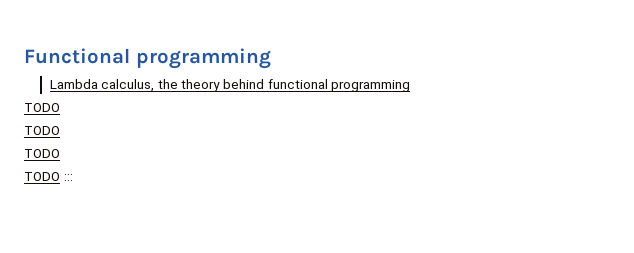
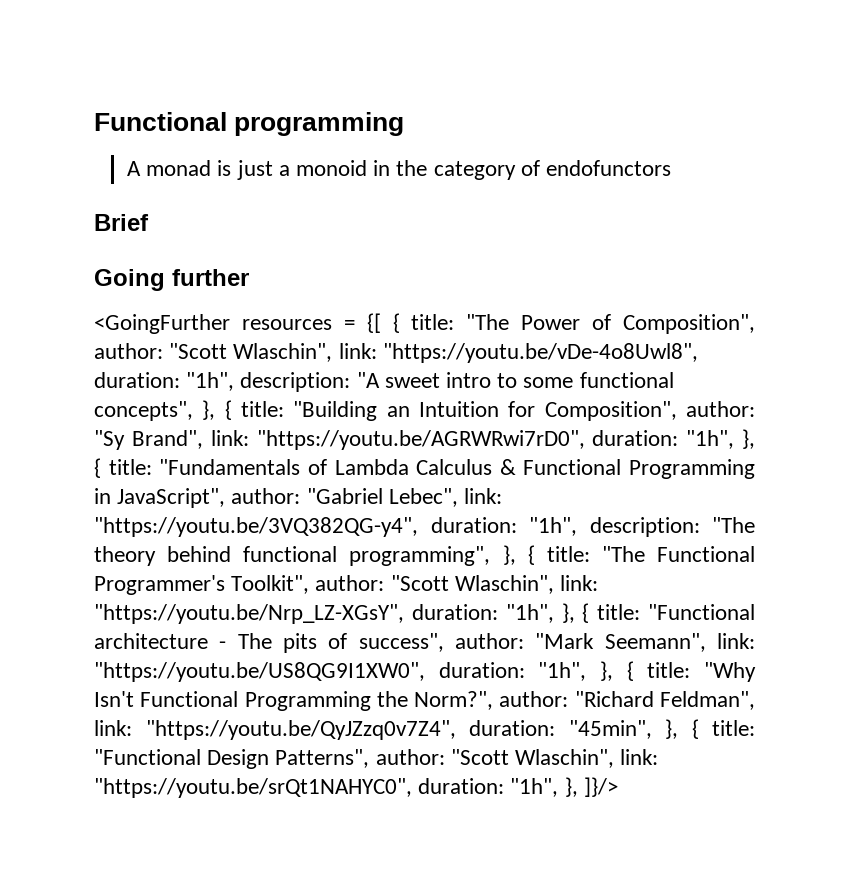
[49,79,411,92] [24,103,60,112] [24,126,60,135] [24,149,60,158] [24,172,73,181] Lambda calculus, the theory behind functional programming // TODO // TODO // TODO // TODO ::: -> [126,160,672,180] [94,214,149,231] [94,269,249,291] [94,313,756,334] [94,343,698,363] [94,372,674,392] [94,400,755,421] [94,429,755,450] [94,458,755,479] [94,488,503,508] [94,517,755,537] [94,545,755,566] [94,575,599,595] [94,603,755,624] [94,633,755,653] [94,661,756,682] [94,691,755,711] [94,719,755,740] [94,749,659,769] [94,777,618,798] A monad is just a monoid in the category of endofunctors // Brief // Going further // <GoingFurther resources = {[ { title: "The Power of Composition", author: "Scott Wlaschin", link: "https://youtu.be/vDe-4o8Uwl8", duration: "1h", description: "A sweet intro to some functional concepts", }, { title: "Building an Intuition for Composition", author: "Sy Brand", link: "https://youtu.be/AGRWRwi7rD0", duration: "1h", }, { title: "Fundamentals of Lambda Calculus & Functional Programming in JavaScript", author: "Gabriel Lebec", link: "https://youtu.be/3VQ382QG-y4", duration: "1h", description: "The theory behind functional programming", }, { title: "The Functional Programmer's Toolkit", author: "Scott Wlaschin", link: "https://youtu.be/Nrp_LZ-XGsY", duration: "1h", }, { title: "Functional architecture - The pits of success", author: "Mark Seemann", link: "https://youtu.be/US8QG9I1XW0", duration: "1h", }, { title: "Why Isn't Functional Programming the Norm?", author: "Richard Feldman", link: "https://youtu.be/QyJZzq0v7Z4", duration: "45min", }, { title: "Functional Design Patterns", author: "Scott Wlaschin", link: "https://youtu.be/srQt1NAHYC0", duration: "1h", }, ]}/>

